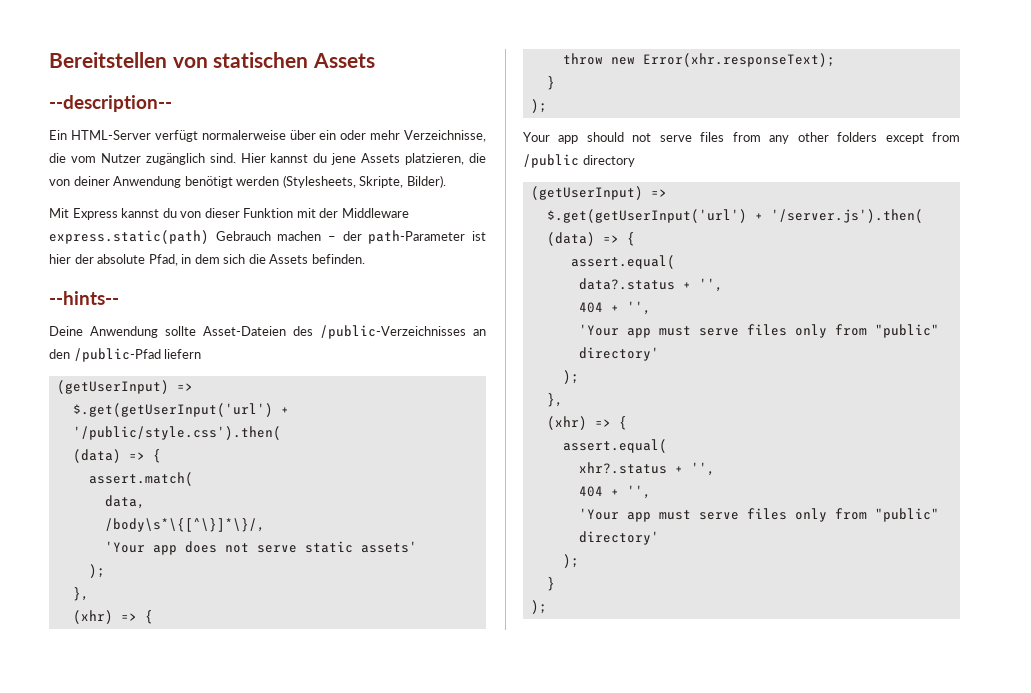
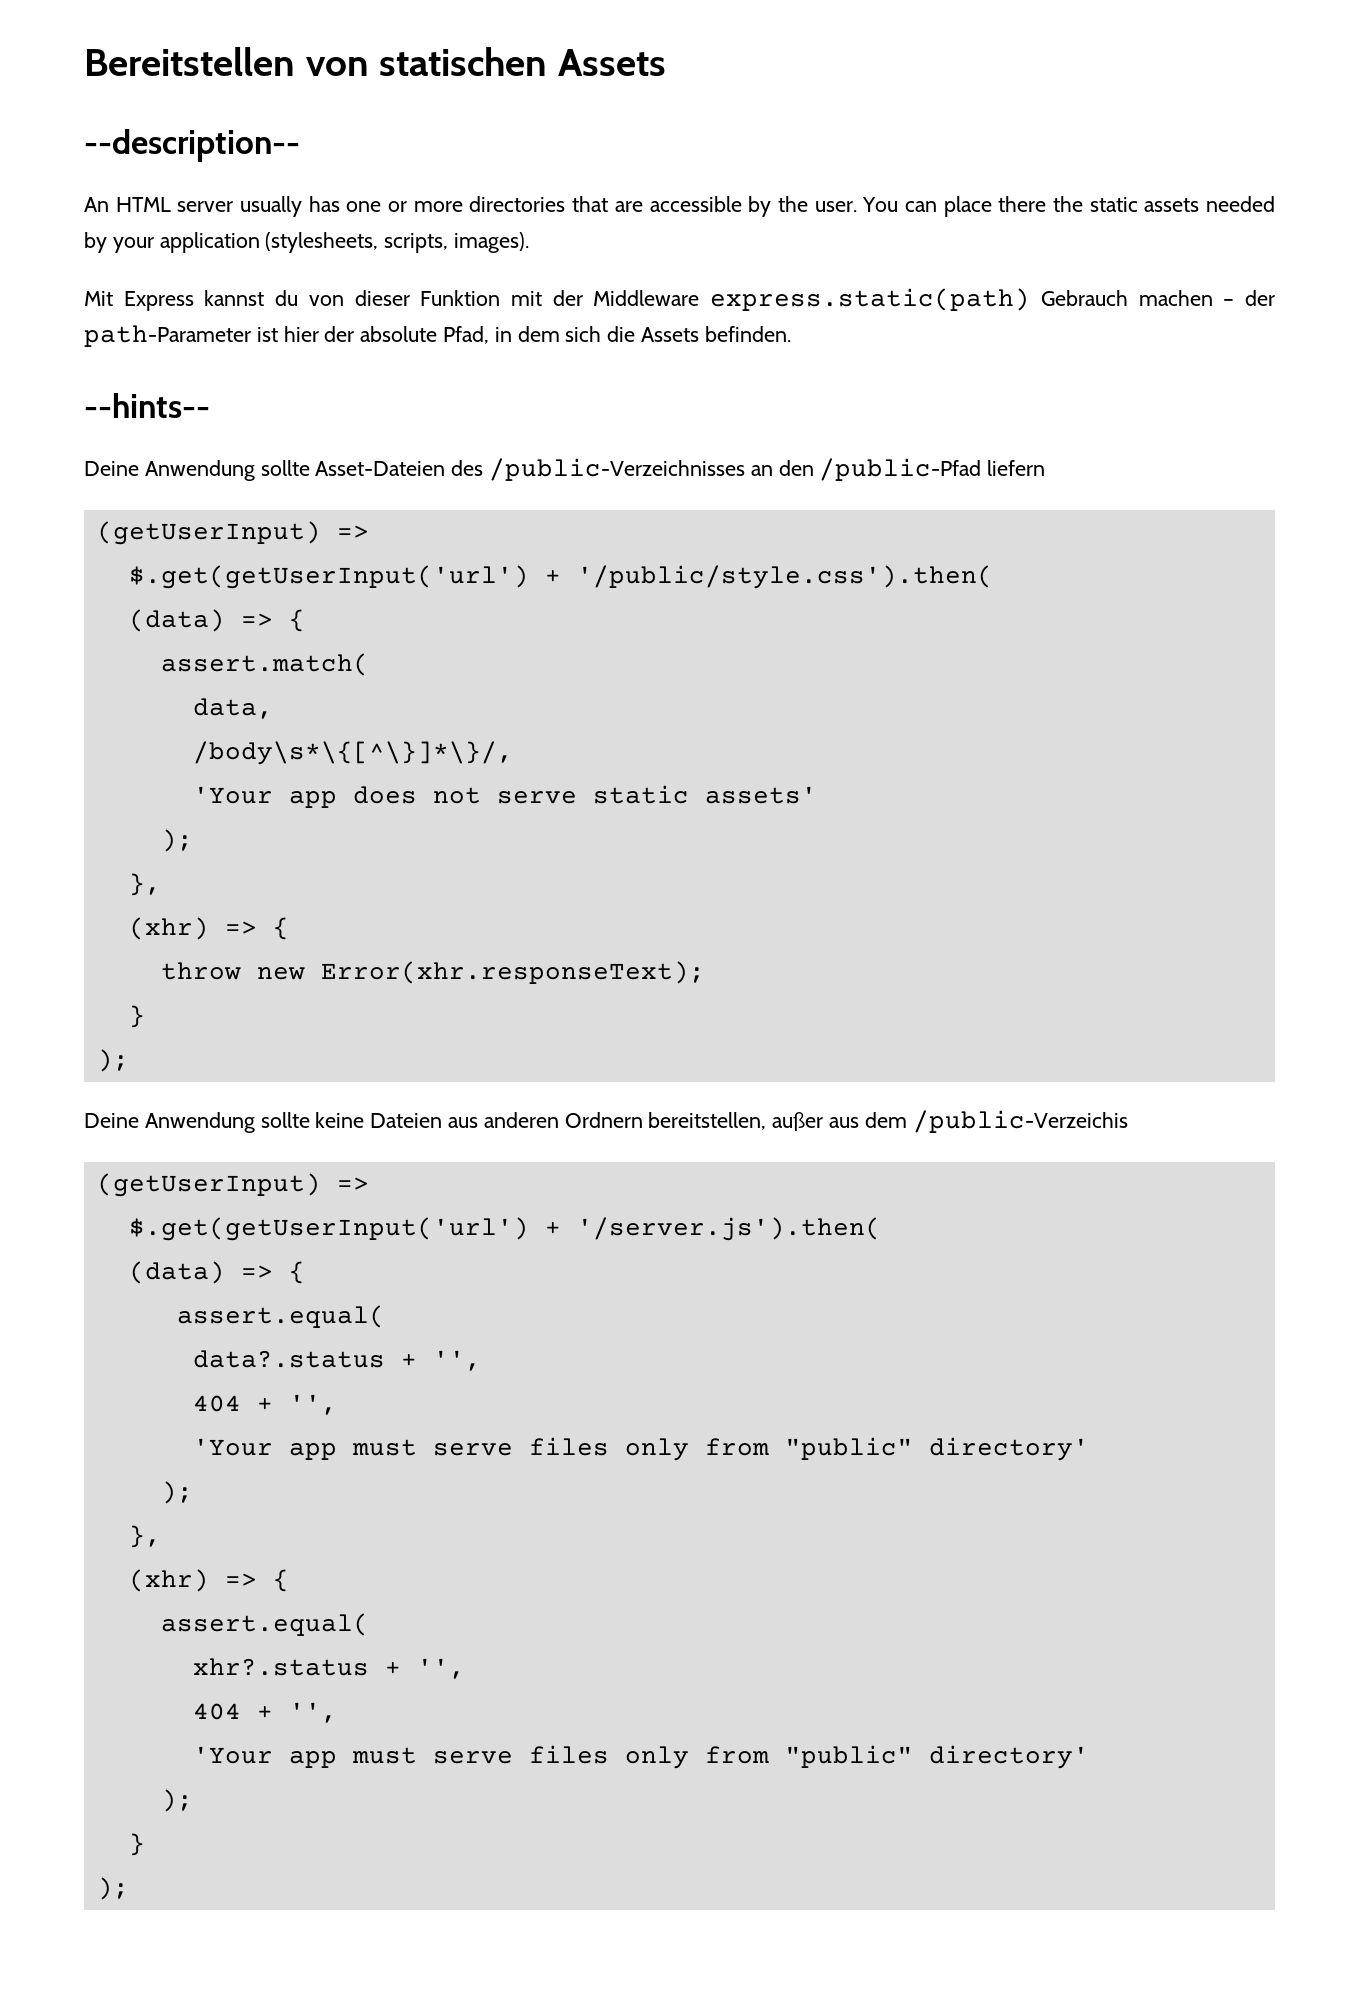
[49,130,486,142] [49,153,487,165] [49,175,446,188] Ein HTML-Server verfügt normalerweise über ein oder mehr Verzeichnisse, die vom Nutzer zugänglich sind. Hier kannst du jene Assets platzieren, die von deiner Anwendung benötigt werden (Stylesheets, Skripte, Bilder). -> [84,196,1275,217] [84,232,530,253] An HTML server usually has one or more directories that are accessible by the user. You can place there the static assets needed by your application (stylesheets, scripts, images).
[523,132,960,144] [523,154,635,168] Your app should not serve files from any other folders except from /public directory -> [84,1110,1128,1133] Deine Anwendung sollte keine Dateien aus anderen Ordnern bereitstellen, außer aus dem /public-Verzeichis

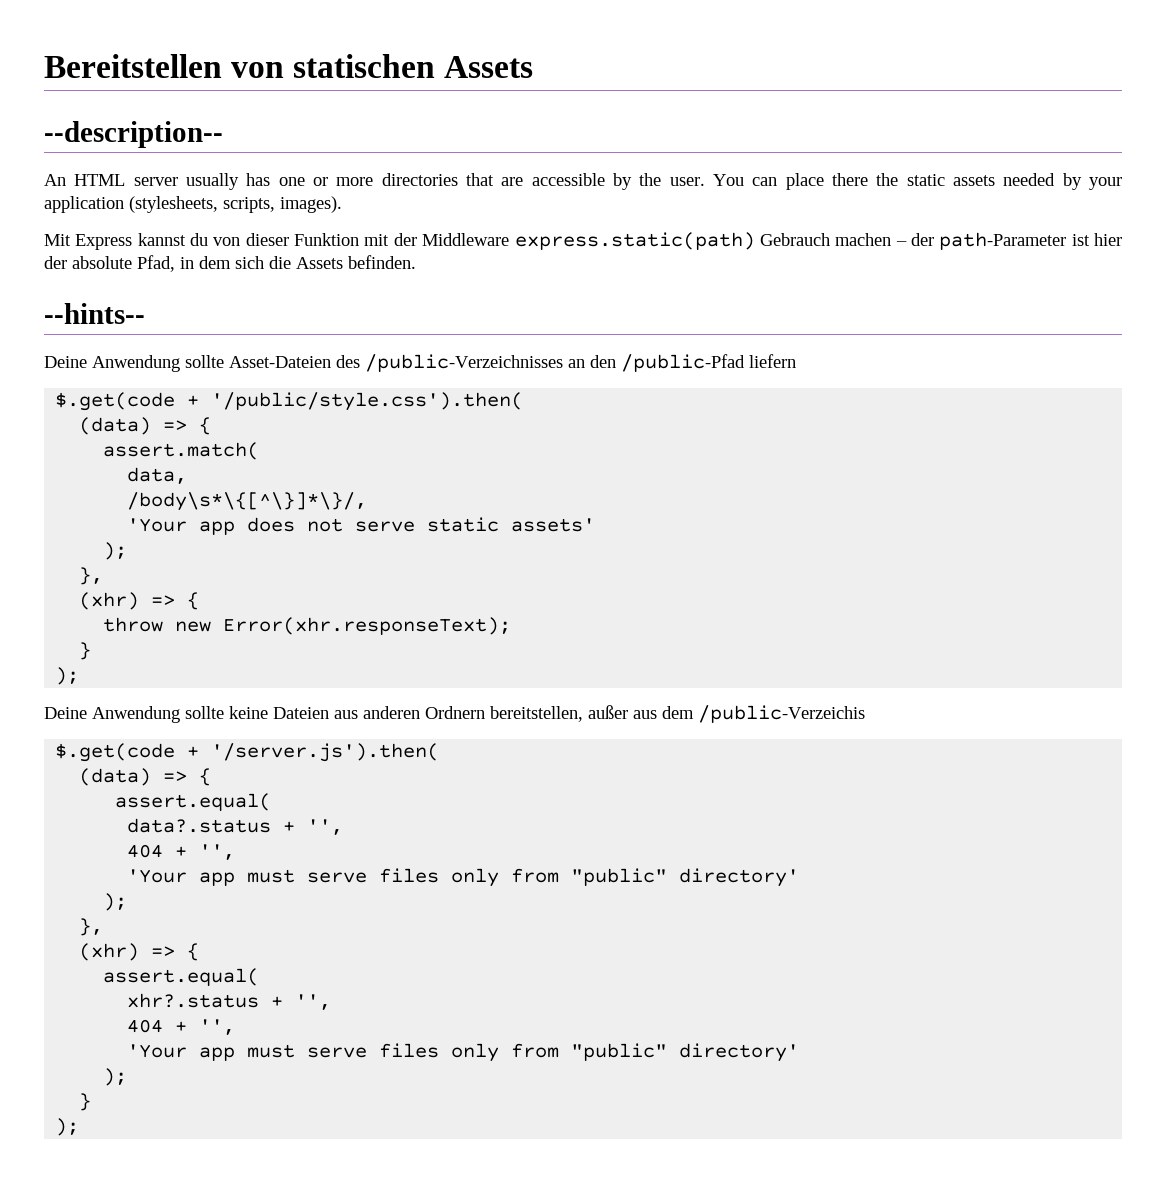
[96,521,369,545] [128,565,529,589] (getUserInput) => // $.get(getUserInput('url') -> [55,392,176,411] $.get(code
[96,1173,369,1197] [128,1217,529,1241] (getUserInput) => // $.get(getUserInput('url') -> [55,743,176,762] $.get(code

